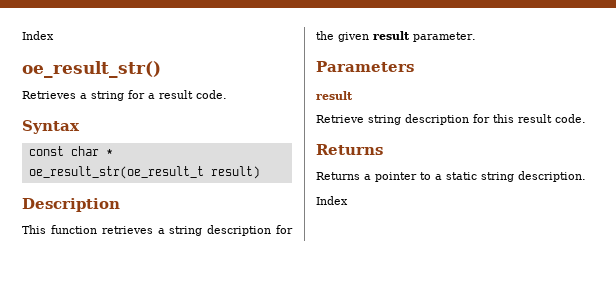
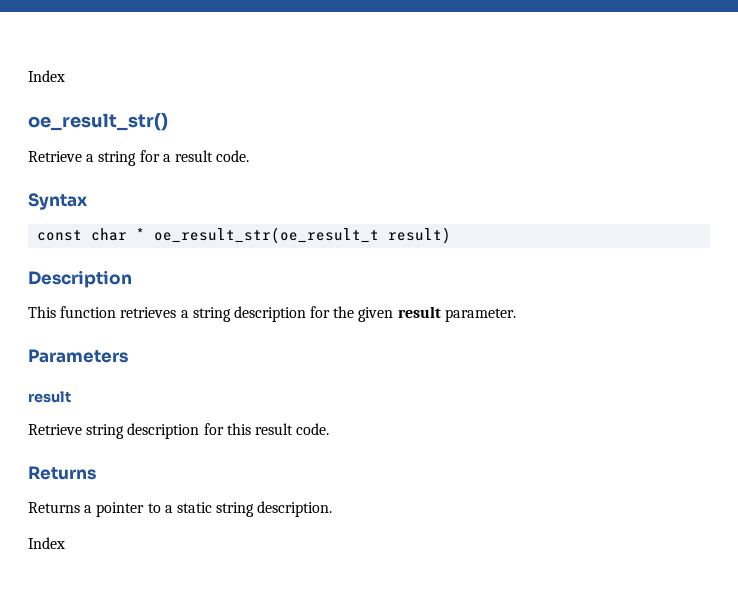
[22,91,76,99] Retrieves -> [28,151,82,162] Retrieve

